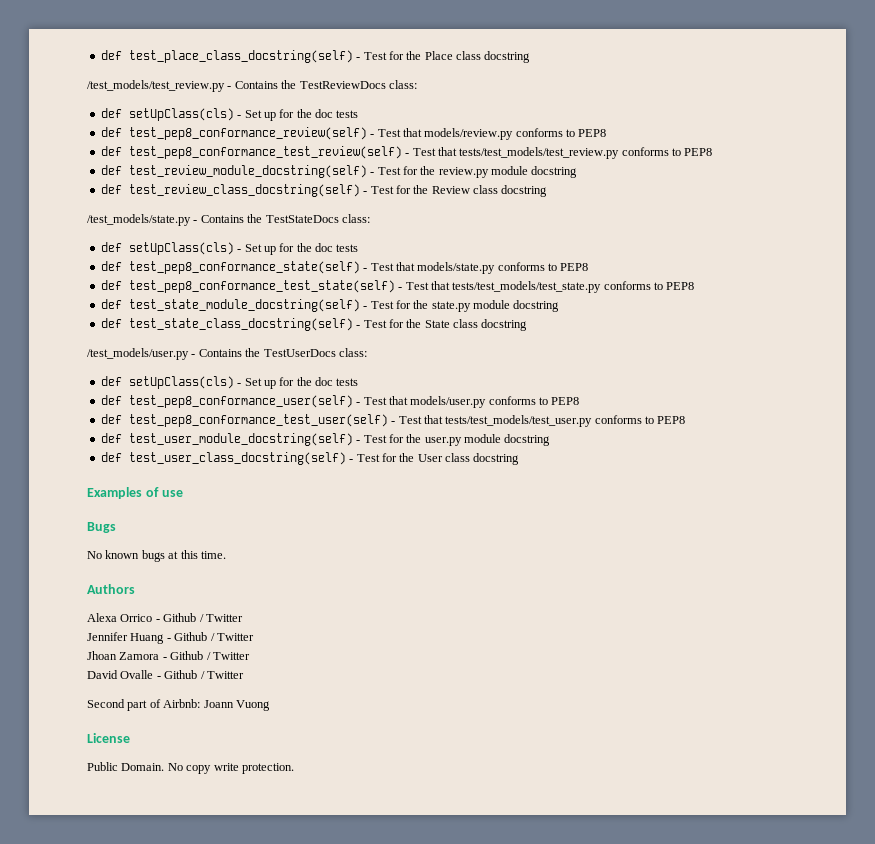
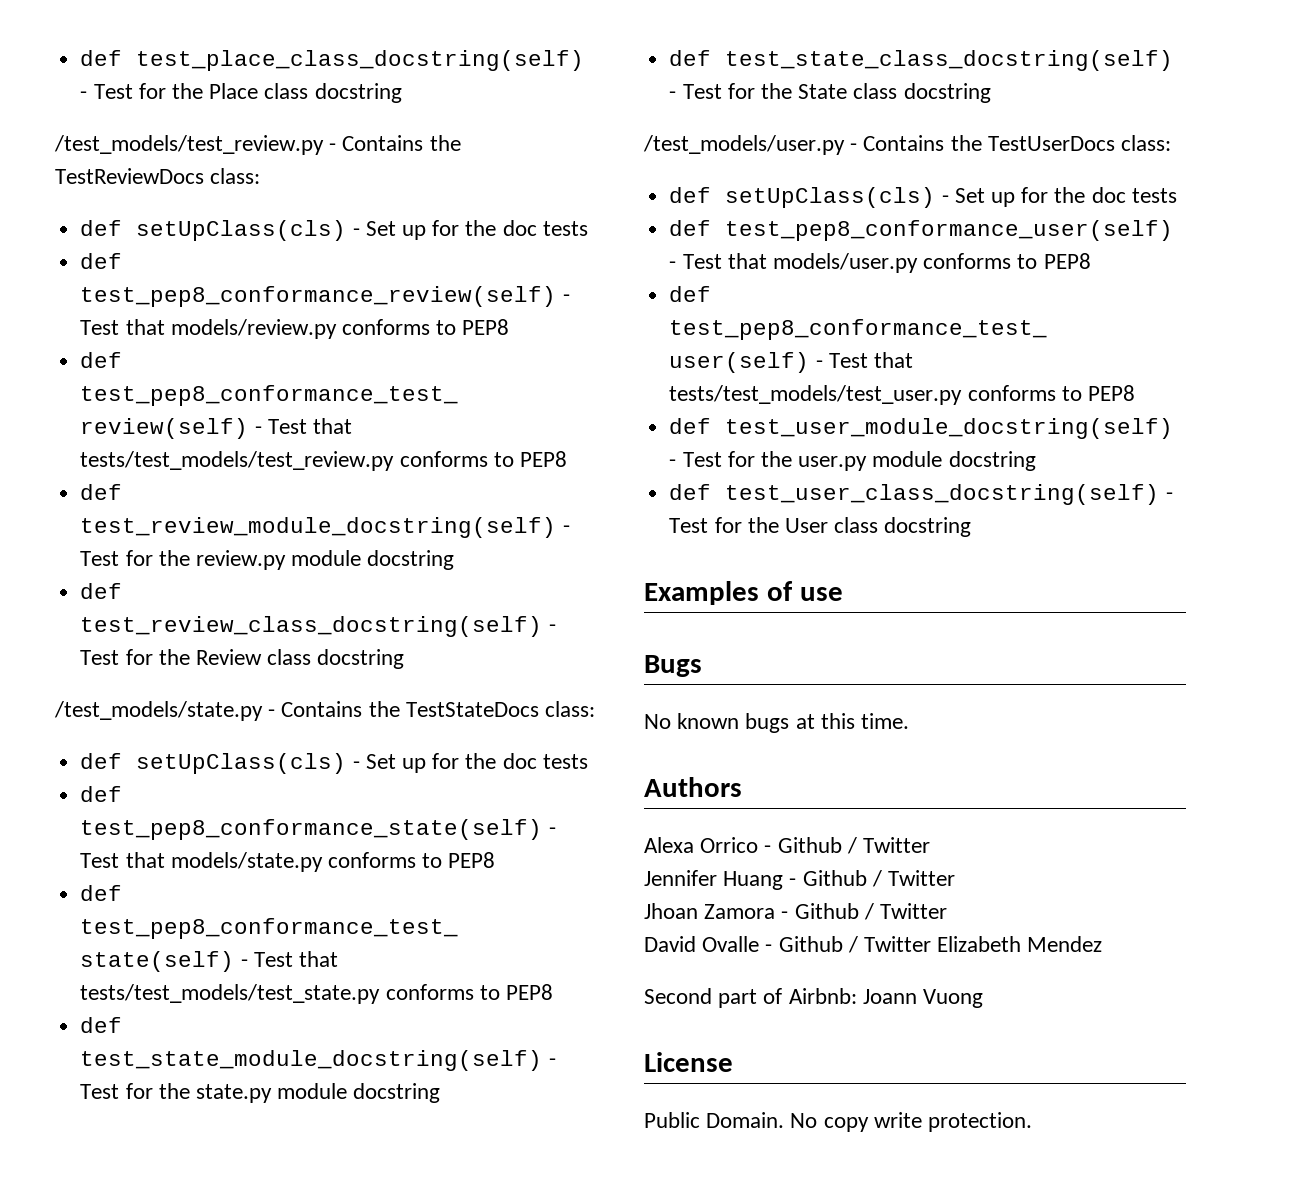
(244, 675) none -> [937,936,1103,952] Elizabeth Mendez

